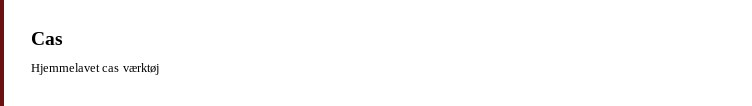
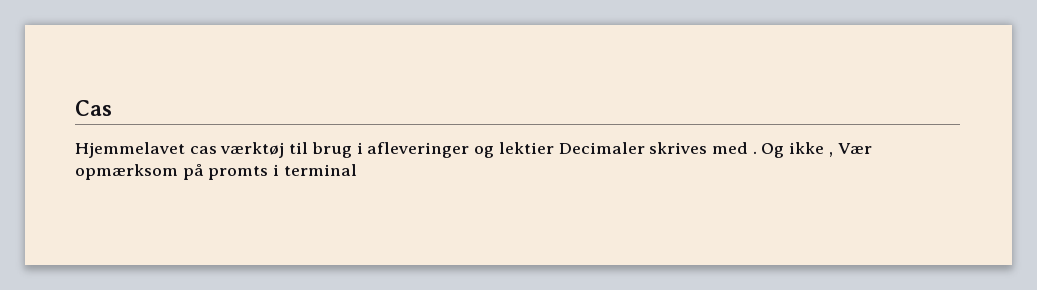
(159, 69) none -> [289,142,872,158] [75,164,357,180] til brug i afleveringer og lektier Decimaler skrives med . Og ikke , Vær opmærksom på promts i terminal

